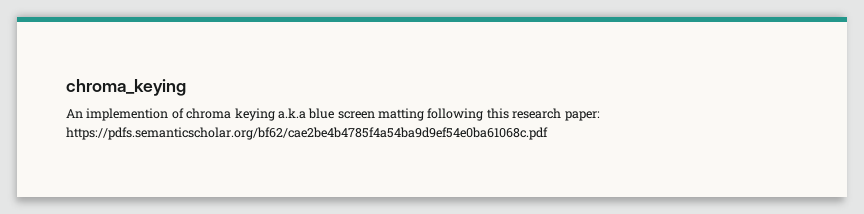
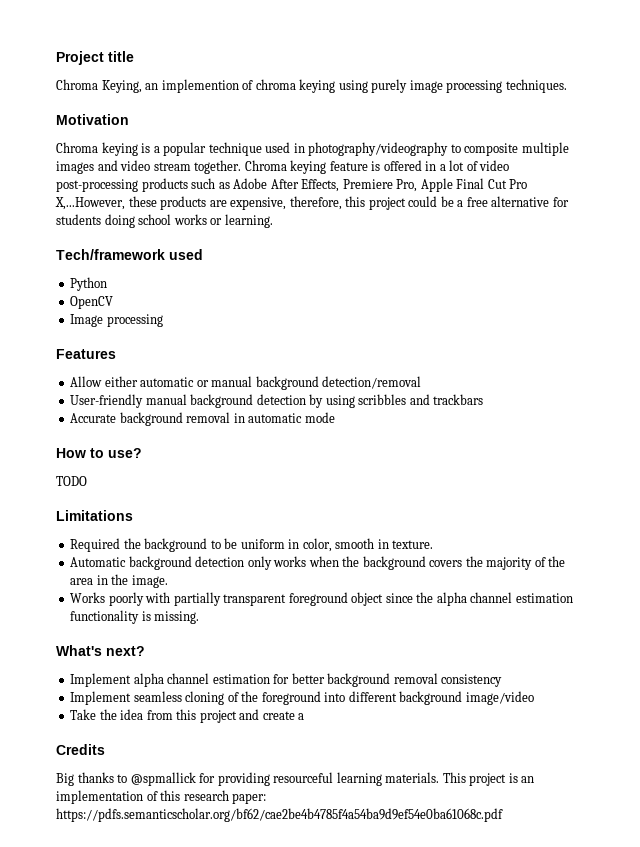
[66,79,186,96] [66,108,484,121] chroma_keying // An implemention of chroma keying a.k.a blue screen matting following -> [56,51,134,65] [56,79,567,93] [56,114,129,125] [56,142,569,156] [56,160,510,174] [56,178,528,192] [55,196,569,210] [56,214,273,228] [56,249,203,260] [70,277,108,291] [70,296,114,309] [70,314,163,327] [56,349,116,359] [70,376,422,390] [70,394,484,408] [70,412,335,426] [56,448,142,458] [56,476,87,486] [56,510,133,521] [70,538,434,552] [70,556,566,570] [70,574,168,588] [70,592,573,606] [70,610,200,624] [56,645,145,656] [70,673,503,687] [70,691,534,705] [70,709,305,723] [56,744,105,755] [56,772,535,786] [56,790,158,804] Project title // Chroma Keying, an implemention of chroma keying using purely image processing techniques. // Motivation // Chroma keying is a popular technique used in photography/videography to composite multiple images and video stream together. Chroma keying feature is offered in a lot of video post-processing products such as Adobe After Effects, Premiere Pro, Apple Final Cut Pro X,...However, these products are expensive, therefore, this project could be a free alternative for students doing school works or learning. // Tech/framework used // Python // OpenCV // Image processing // Features // Allow either automatic or manual background detection/removal // User-friendly manual background detection by using scribbles and trackbars // Accurate background removal in automatic mode // How to use? // TODO // Limitations // Required the background to be uniform in color, smooth in texture. // Automatic background detection only works when the background covers the majority of the area in the image. // Works poorly with partially transparent foreground object since the alpha channel estimation functionality is missing. // What's next? // Implement alpha channel estimation for better background removal consistency // Implement seamless cloning of the foreground into different background image/video // Take the idea from this project and create a // Credits // Big thanks to @spmallick for providing resourceful learning materials. This project is an implementation of

